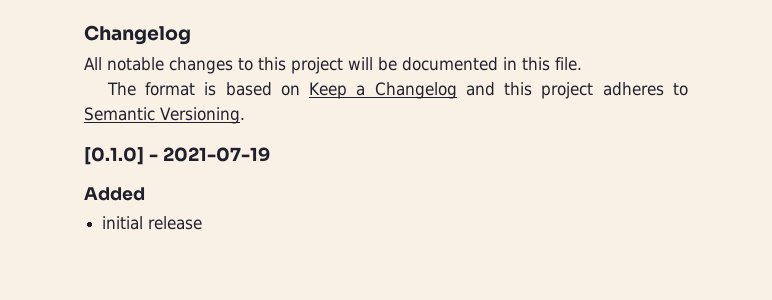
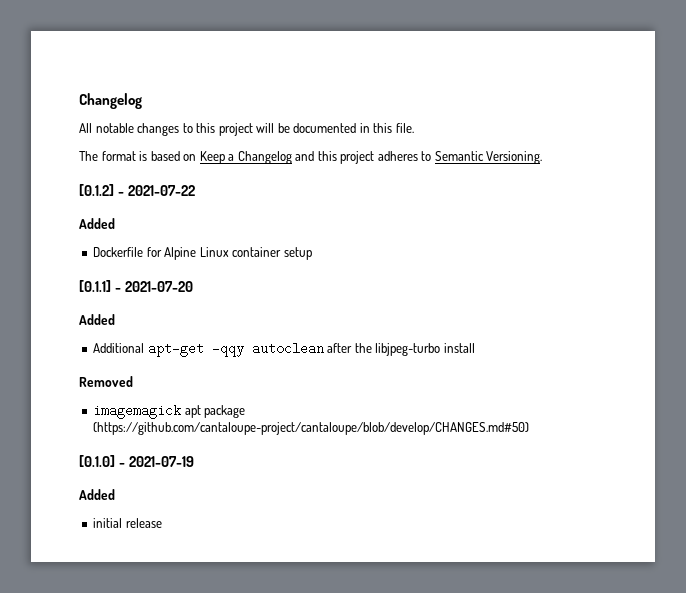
(245, 115) none -> [79,184,195,196] [79,218,115,229] [93,247,312,260] [79,280,193,292] [79,314,115,325] [93,342,475,357] [79,376,133,387] [93,404,246,419] [93,422,530,435] // [0.1.2] - 2021-07-22 // Added // Dockerfile for Alpine Linux container setup // [0.1.1] - 2021-07-20 // Added // Additional apt-get -qqy autoclean after the libjpeg-turbo install // Removed // imagemagick apt package (https://github.com/cantaloupe-project/cantaloupe/blob/develop/CHANGES.md#50)

